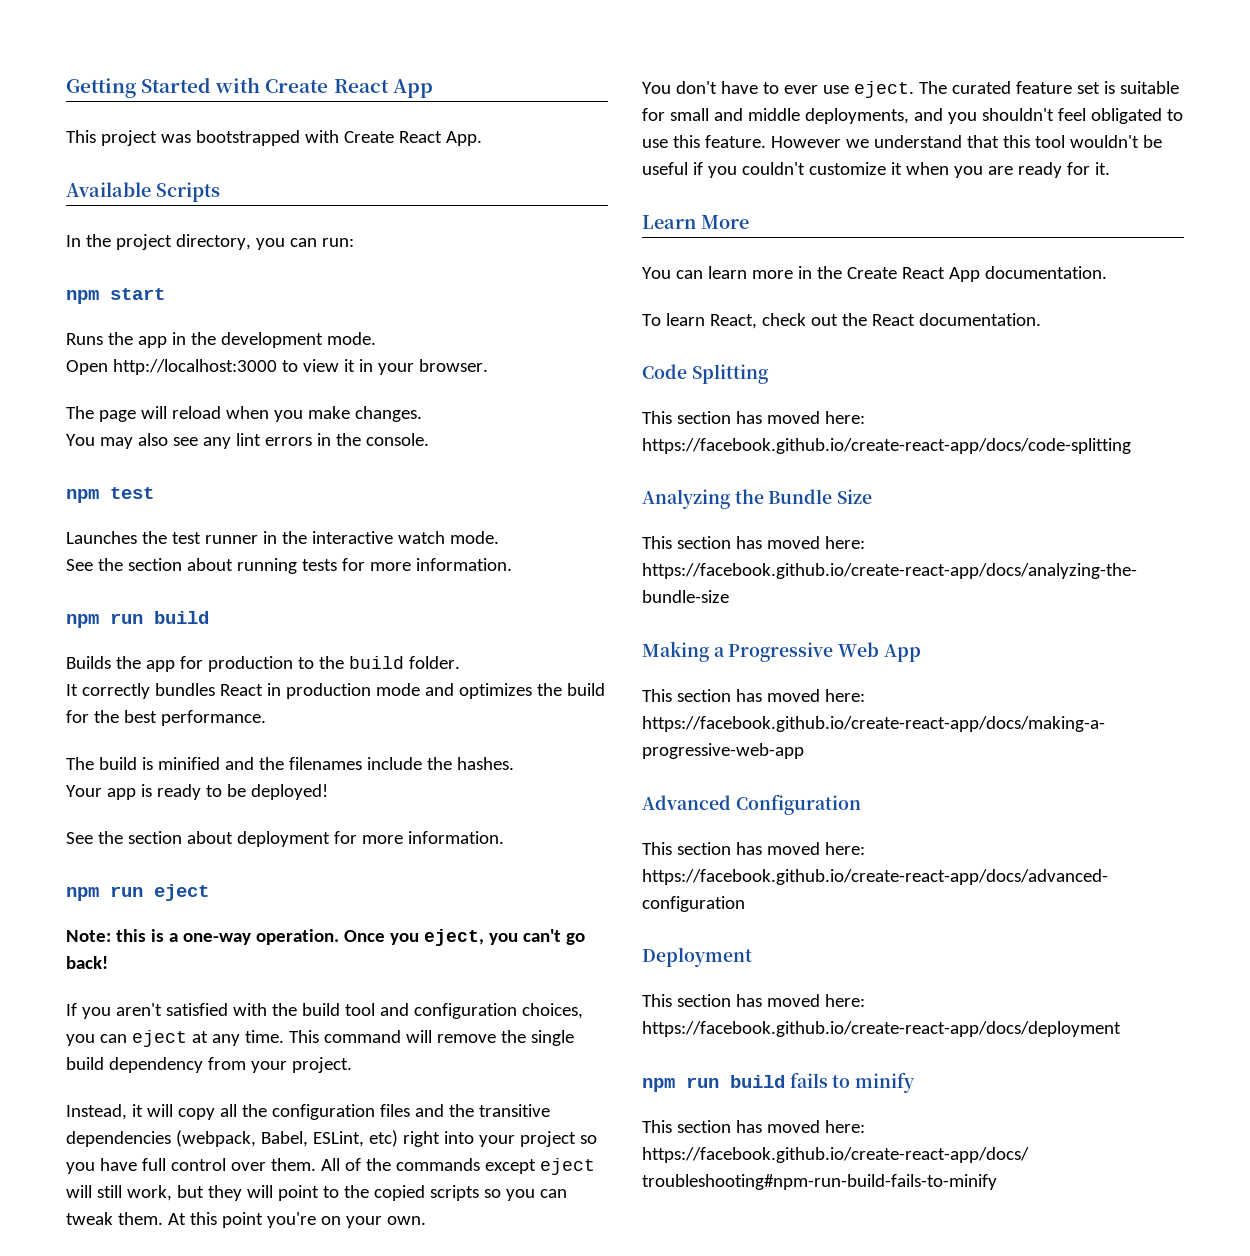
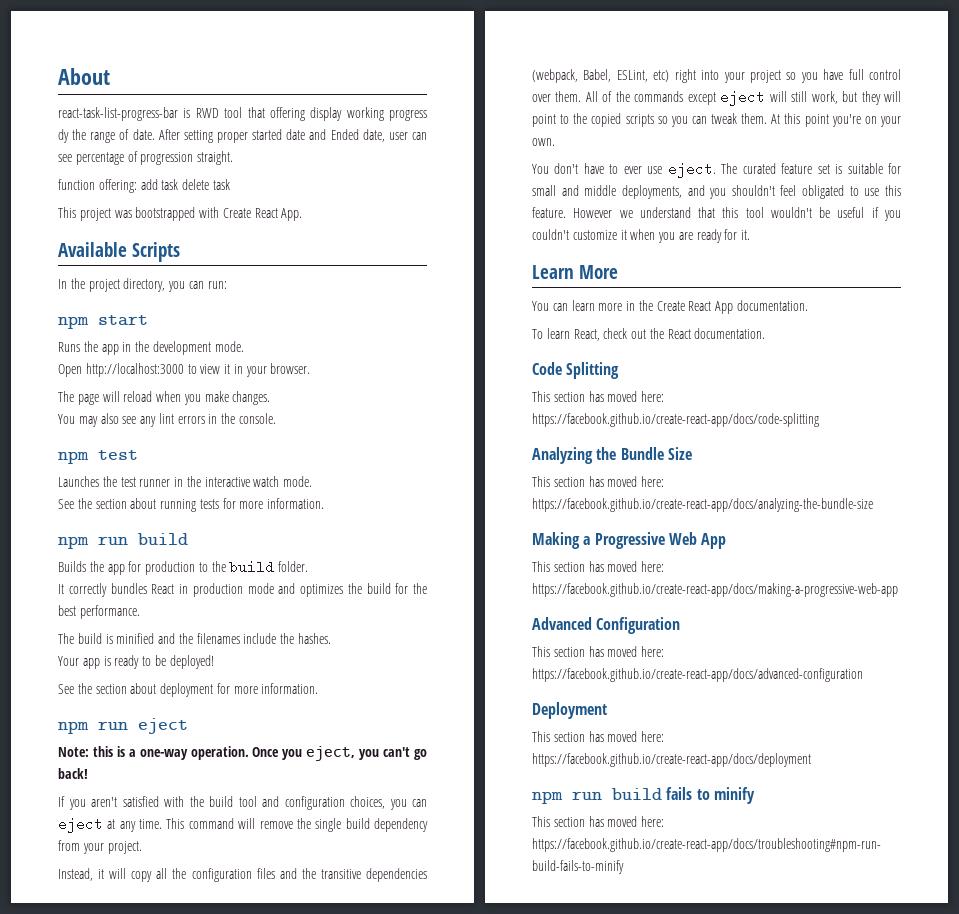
[66,77,433,98] Getting Started with Create React App -> [58,68,110,85] [58,107,427,121] [58,129,428,143] [58,151,234,165] [58,179,230,193] About // react-task-list-progress-bar is RWD tool that offering display working progress dy the range of date. After setting proper started date and Ended date, user can see percentage of progression straight. // function offering: add task delete task

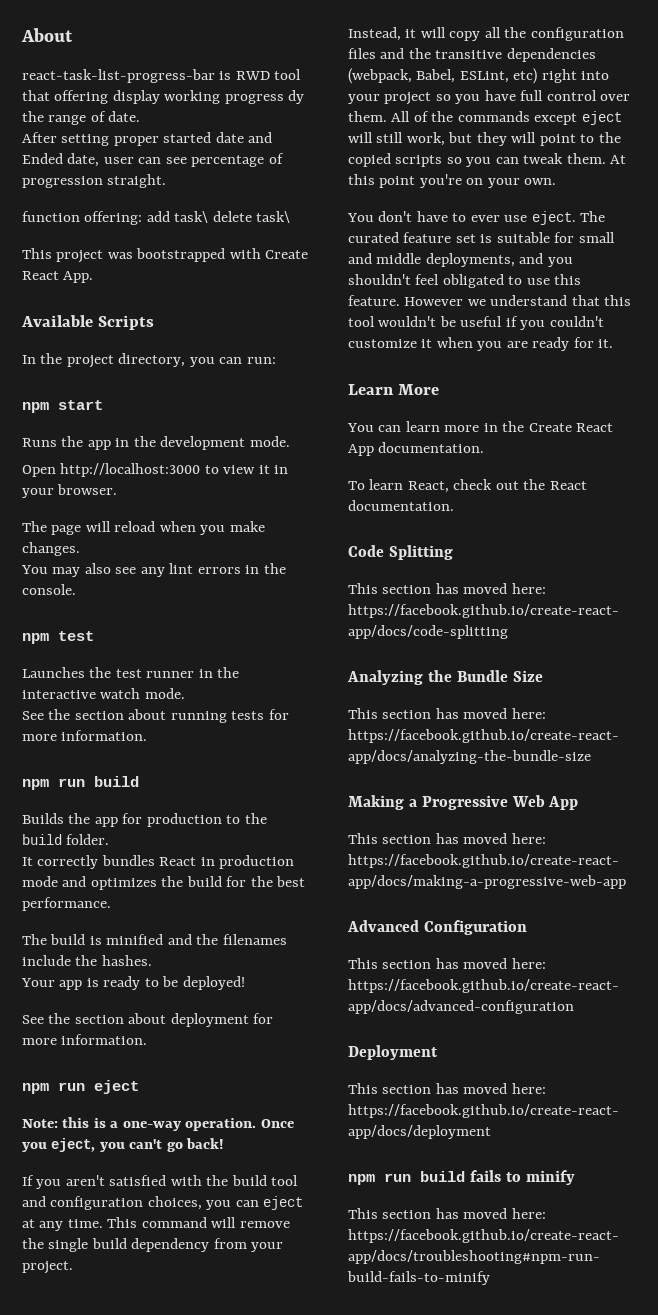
(155, 134) none -> (141, 116) //
[161,179,230,190] task delete task -> [174,211,291,223] task\ delete task\

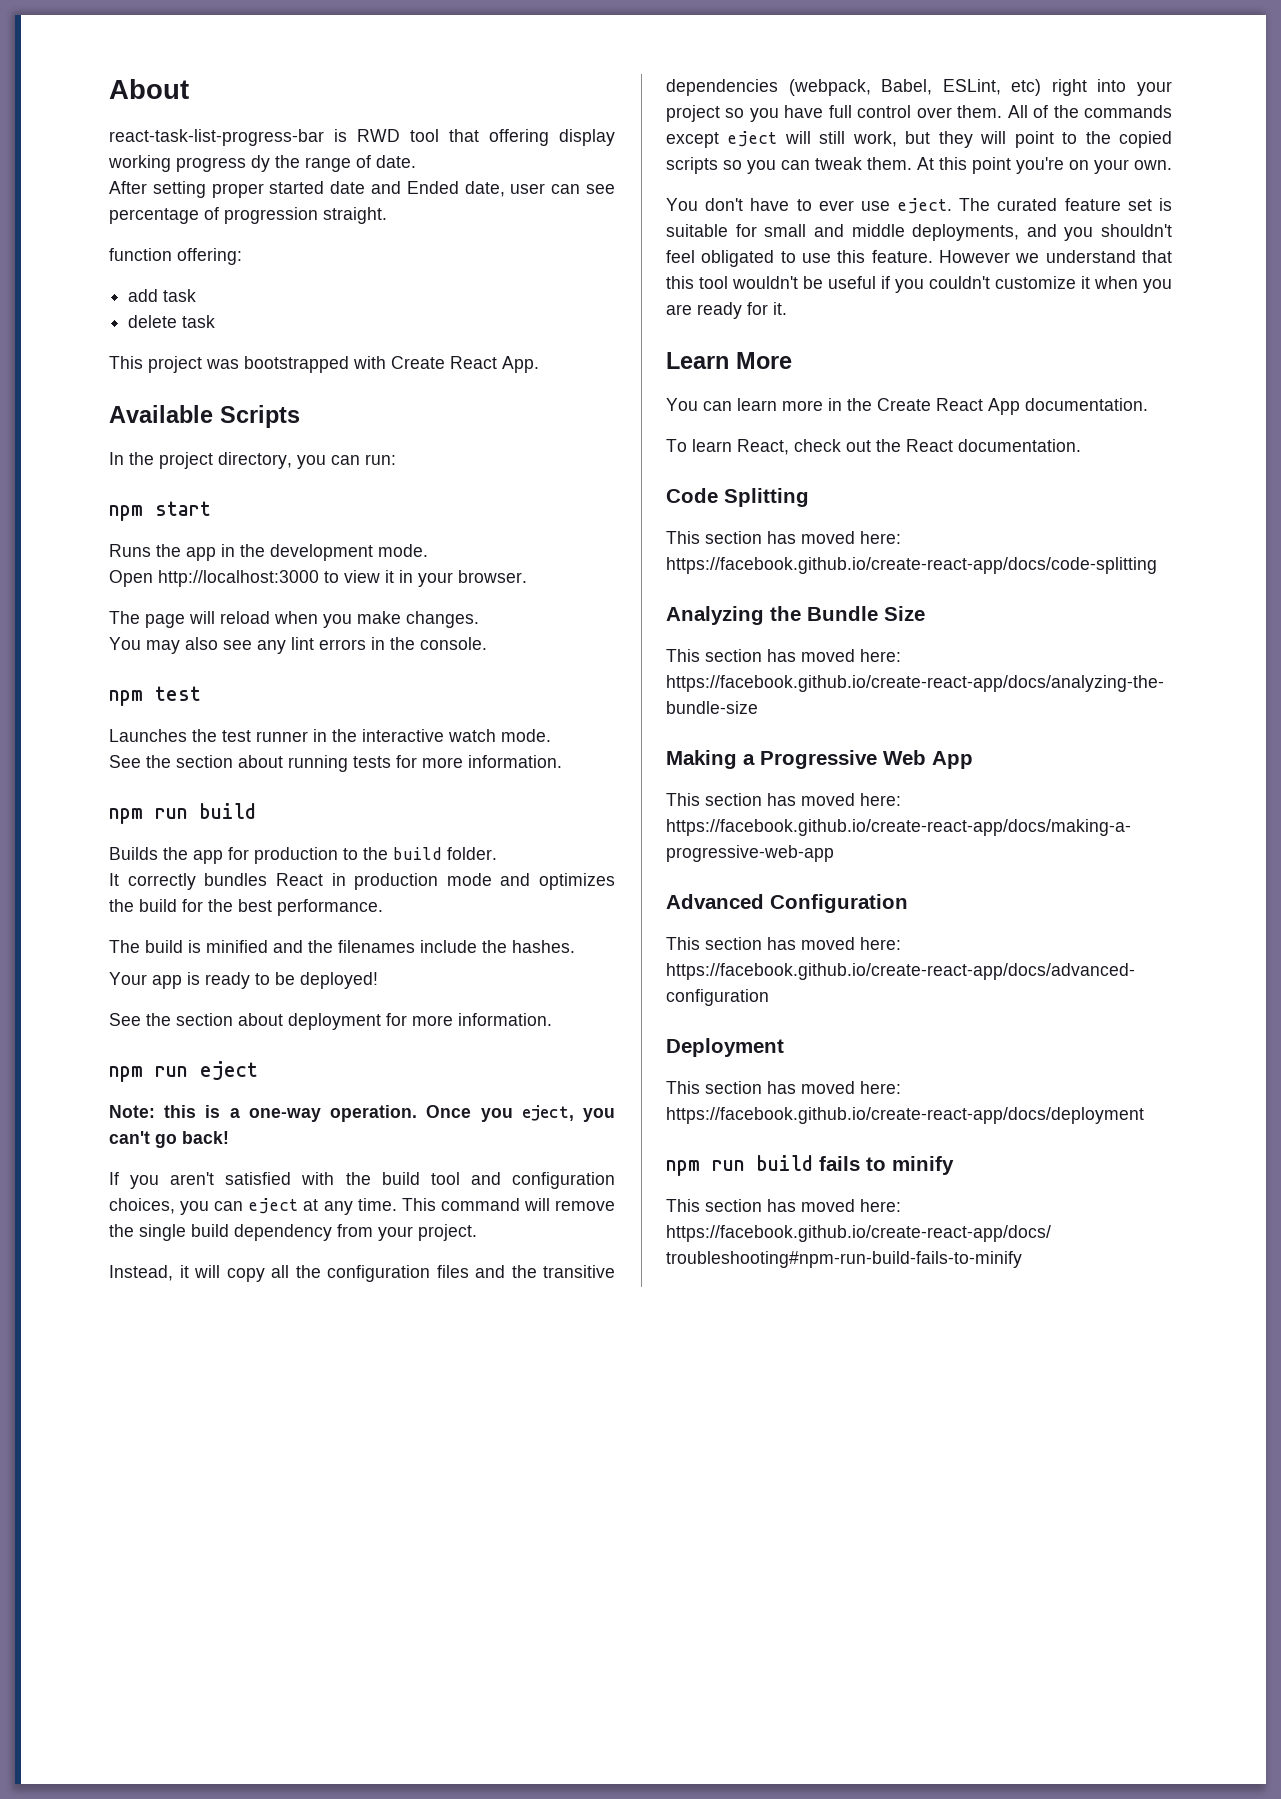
[146,211,291,223] add task\ delete task\ -> [128,289,197,302] [128,315,216,328] // add task // delete task

